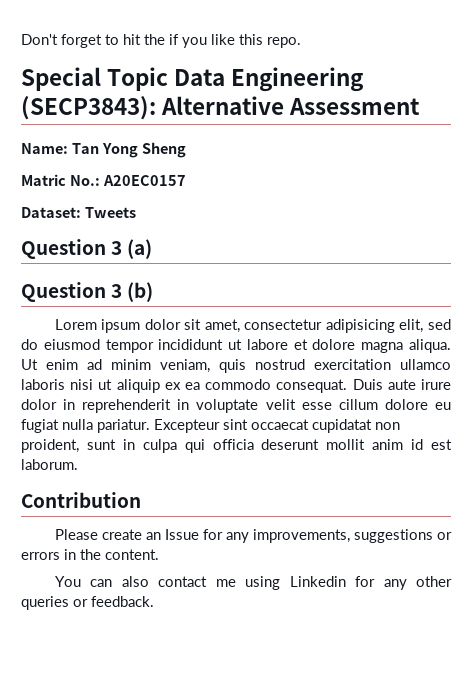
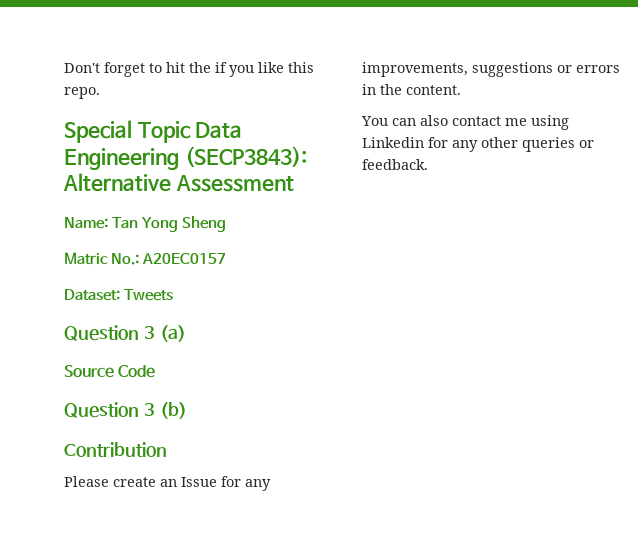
(153, 249) none -> [64,365,156,378] // Source Code
[54,319,451,333] [21,339,451,353] [21,359,451,373] [21,379,451,393] [21,399,451,413] [21,419,400,433] [21,439,452,453] [21,459,78,470] // Lorem ipsum dolor sit amet, consectetur adipisicing elit, sed do eiusmod tempor incididunt ut labore et dolore magna aliqua. Ut enim ad minim veniam, quis nostrud exercitation ullamco laboris nisi ut aliquip ex ea commodo consequat. Duis aute irure dolor in reprehenderit in voluptate velit esse cillum dolore eu fugiat nulla pariatur. Excepteur sint occaecat cupidatat non proident, sunt in culpa qui officia deserunt mollit anim id est laborum. -> (187, 410) none

